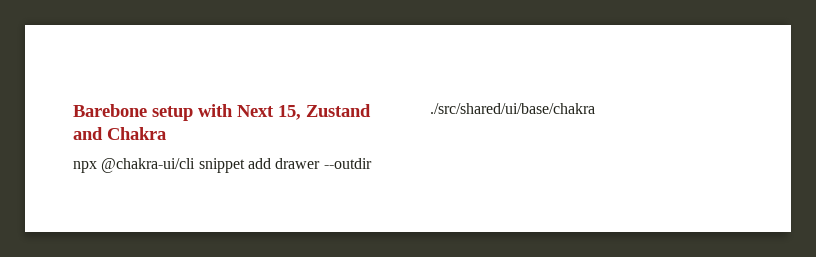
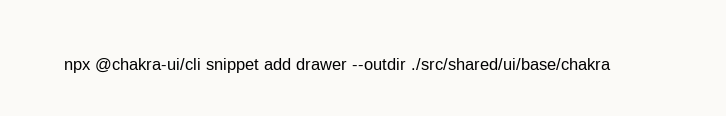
[73,104,371,121] [73,127,166,140] Barebone setup with Next 15, Zustand and Chakra // -> (64, 67) none

